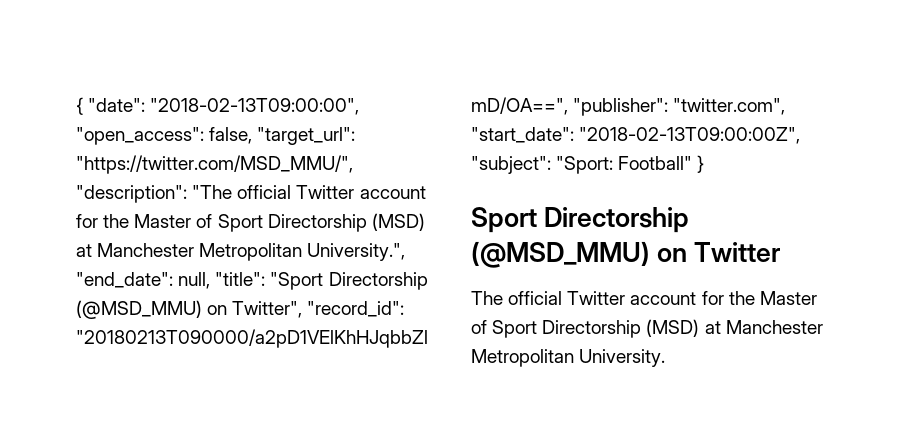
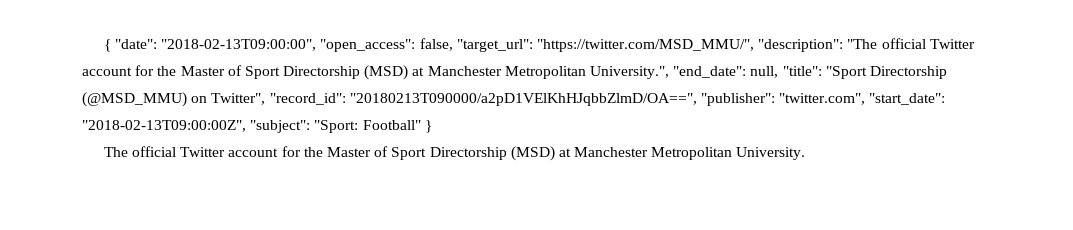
[471,207,690,233] [471,241,781,268] // Sport Directorship (@MSD_MMU) on Twitter -> (432, 126) none

